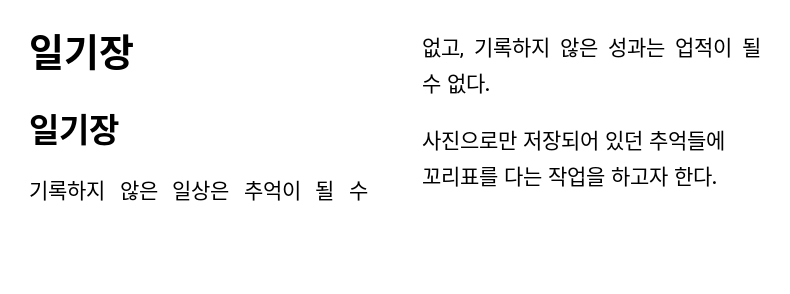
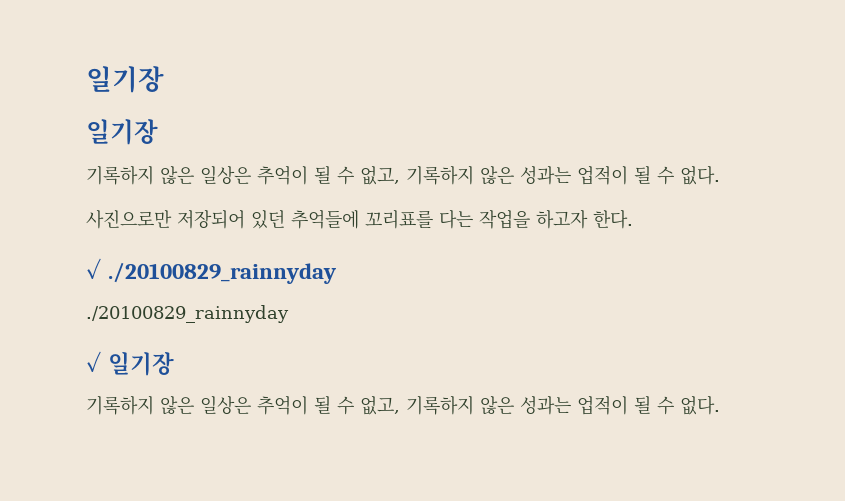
(717, 176) none -> [86,258,337,284] [86,305,289,323] [86,351,175,376] [86,395,720,415] // ✓ ./20100829_rainnyday // ./20100829_rainnyday // ✓ 일기장 // 기록하지 않은 일상은 추억이 될 수 없고, 기록하지 않은 성과는 업적이 될 수 없다.

